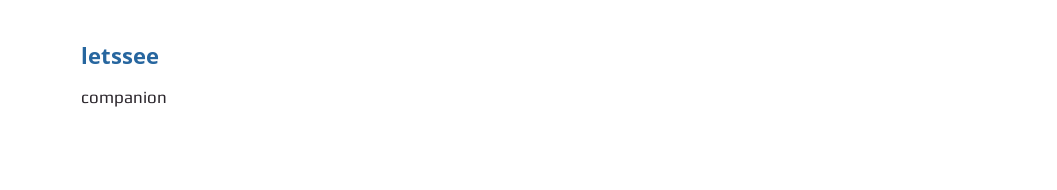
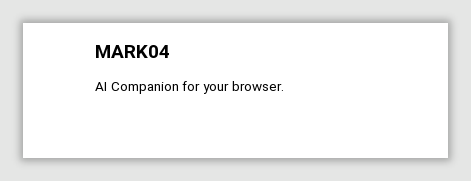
[81,47,159,64] [81,91,167,107] letssee // companion -> [95,45,170,58] [95,81,284,94] MARK04 // AI Companion for your browser.

